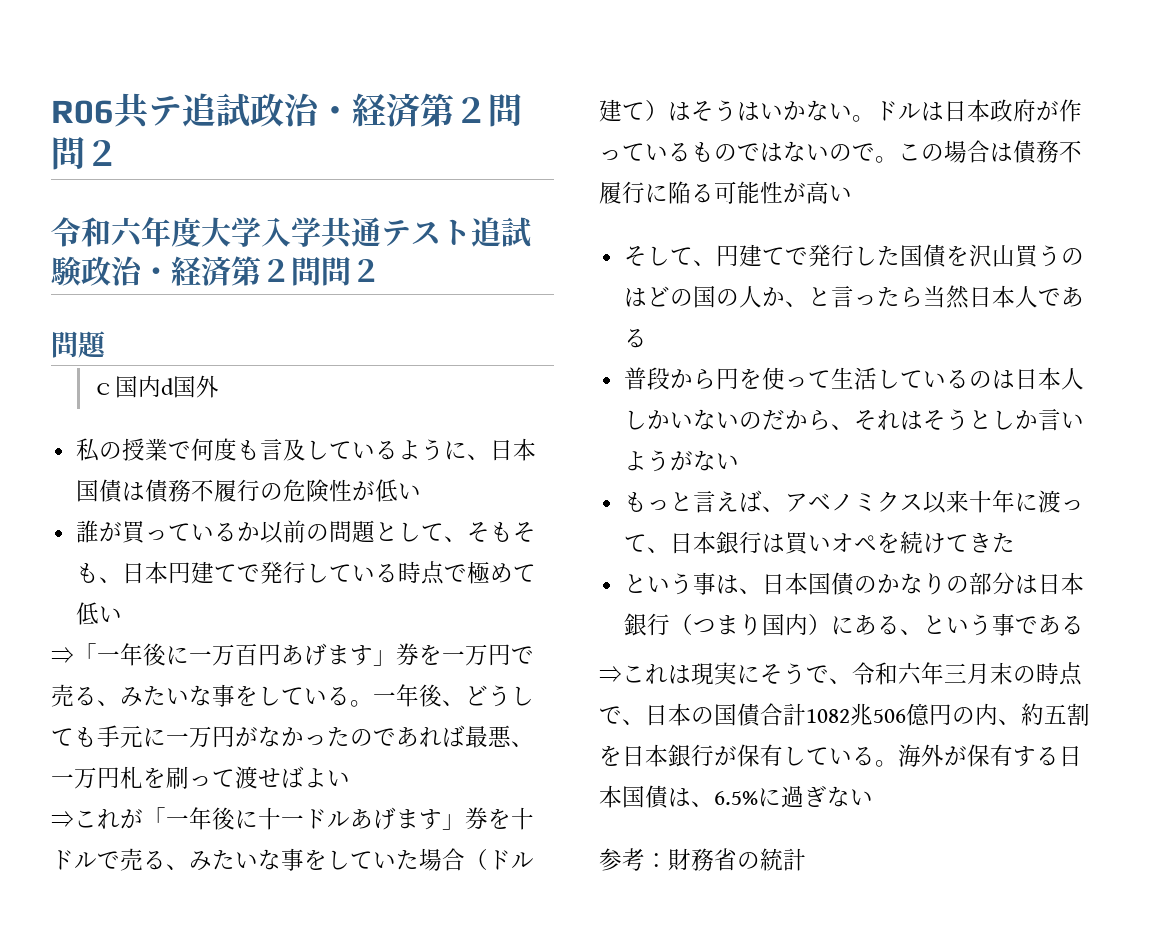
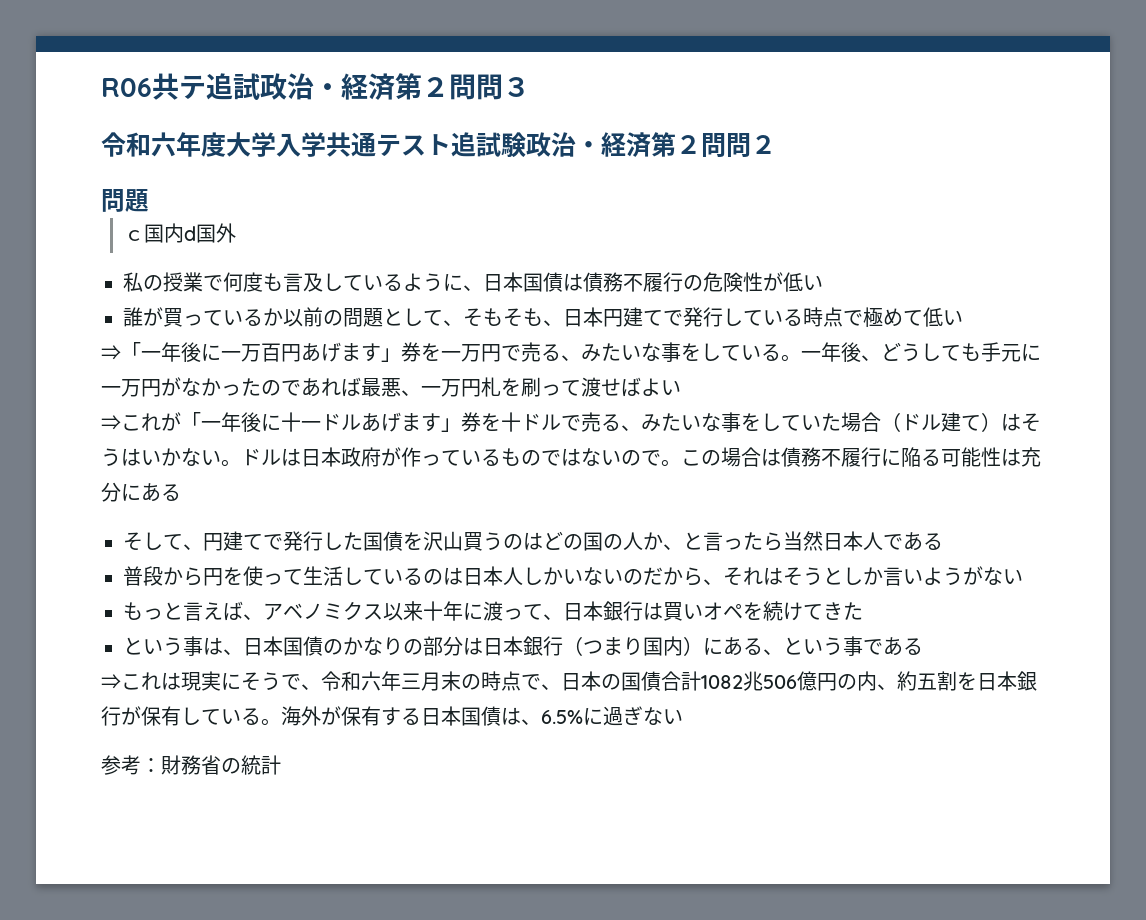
[85,140,119,166] ２ -> [503,77,530,97] ３
[783,181,852,204] が高い -> [1001,447,1041,467] [101,482,181,502] は充分にある

